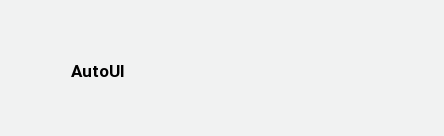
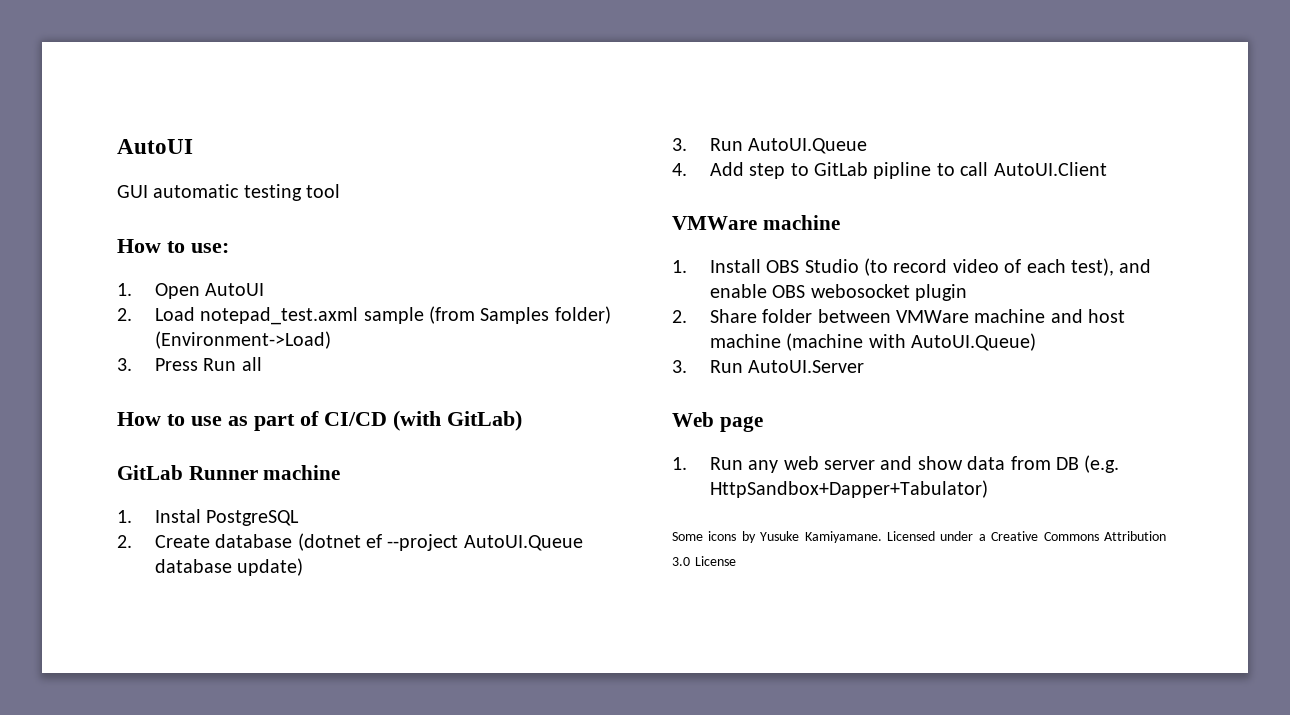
[71,65,125,77] AutoUI -> [117,139,193,154] [117,184,341,201] [117,239,229,253] [117,283,265,299] [117,306,611,325] [154,331,331,349] [117,357,262,371] [117,410,522,431] [117,465,341,480] [117,509,300,526] [117,533,583,551] [154,558,304,576] [672,138,868,154] [672,162,1107,179] [672,215,840,230] [672,258,1152,276] [709,284,967,301] [672,309,1126,323] [709,333,1036,351] [672,360,865,373] [672,412,763,432] [672,455,1120,473] [709,480,988,498] [672,531,1166,543] [672,556,737,566] AutoUI // GUI automatic testing tool // How to use: // 1. Open AutoUI // 2. Load notepad_test.axml sample (from Samples folder) (Environment->Load) // 3. Press Run all // How to use as part of CI/CD (with GitLab) // GitLab Runner machine // 1. Instal PostgreSQL // 2. Create database (dotnet ef --project AutoUI.Queue database update) // 3. Run AutoUI.Queue // 4. Add step to GitLab pipline to call AutoUI.Client // VMWare machine // 1. Install OBS Studio (to record video of each test), and enable OBS webosocket plugin // 2. Share folder between VMWare machine and host machine (machine with AutoUI.Queue) // 3. Run AutoUI.Server // Web page // 1. Run any web server and show data from DB (e.g. HttpSandbox+Dapper+Tabulator) // Some icons by Yusuke Kamiyamane. Licensed under a Creative Commons Attribution 3.0 License

